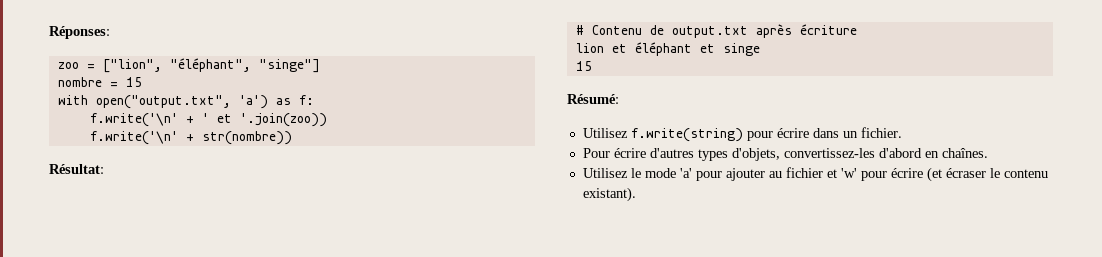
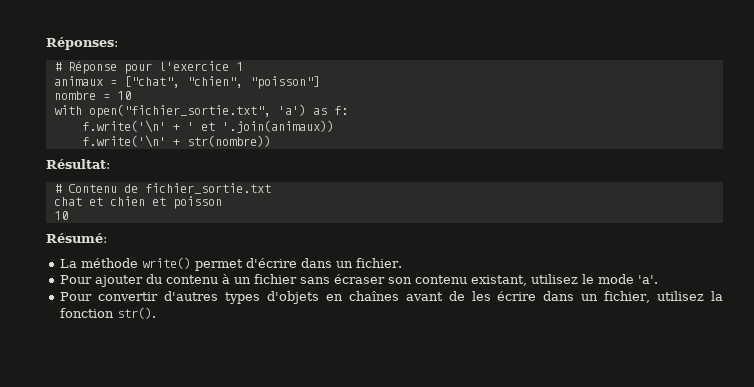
[57,58,320,73] zoo = ["lion", "éléphant", "singe"] -> [53,61,243,74] [53,76,320,89] # Réponse pour l'exercice 1 // animaux = ["chat", "chien", "poisson"]
[125,77,142,87] 15 -> [116,91,131,100] 10
[95,95,231,109] open("output.txt", -> [88,104,271,118] open("fichier_sortie.txt",
[239,113,327,127] '.join(zoo)) -> [221,120,334,133] '.join(animaux))
[671,24,857,38] [575,42,760,56] [575,61,592,71] [567,94,619,104] [582,127,902,142] [582,148,988,161] [582,167,1048,182] [582,187,636,202] output.txt après écriture // lion et éléphant et singe // 15 // Résumé: // Utilisez f.write(string) pour écrire dans un fichier. // Pour écrire d'autres types d'objets, convertissez-les d'abord en chaînes. // Utilisez le mode 'a' pour ajouter au fichier et 'w' pour écrire (et écraser le contenu existant). -> [144,183,271,194] [53,196,222,209] [53,211,68,220] [46,233,107,243] [60,257,403,271] [60,274,659,287] [60,291,723,304] [60,307,157,319] fichier_sortie.txt // chat et chien et poisson // 10 // Résumé: // La méthode write() permet d'écrire dans un fichier. // Pour ajouter du contenu à un fichier sans écraser son contenu existant, utilisez le mode 'a'. // Pour convertir d'autres types d'objets en chaînes avant de les écrire dans un fichier, utilisez la fonction str().

